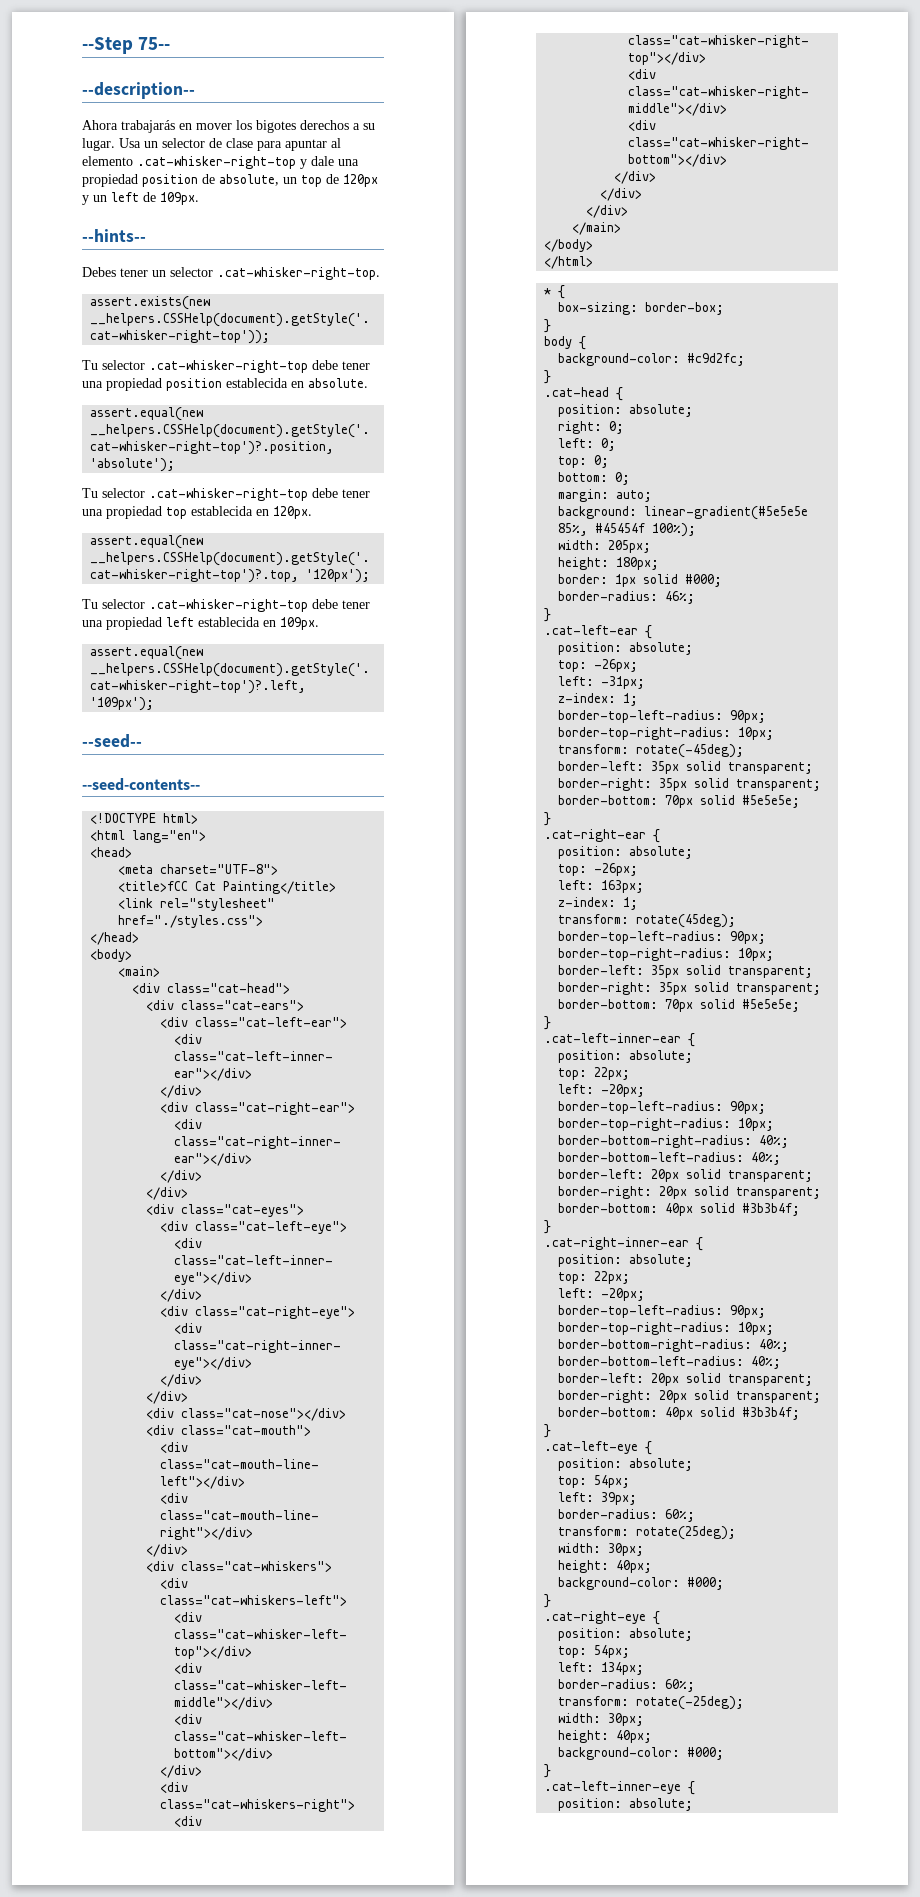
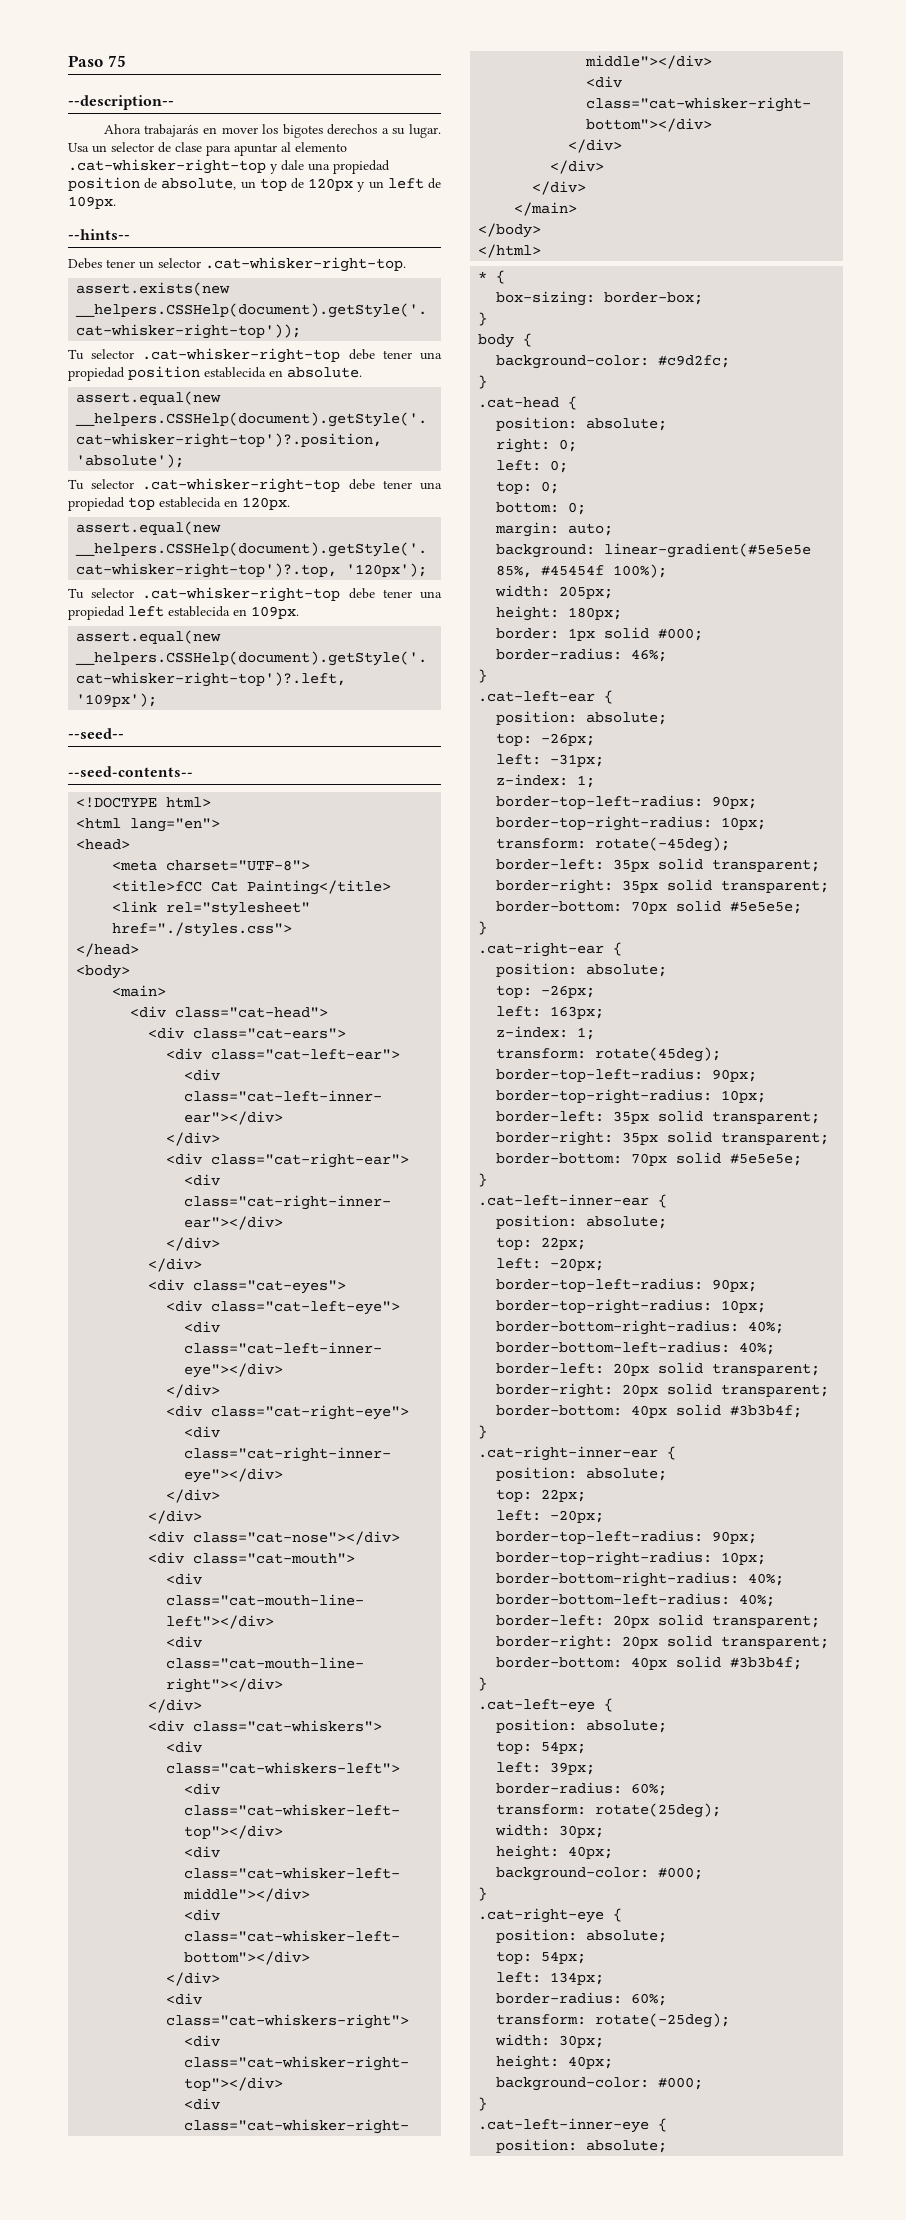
[82,37,171,54] --Step 75-- -> [68,55,126,67] Paso 75

